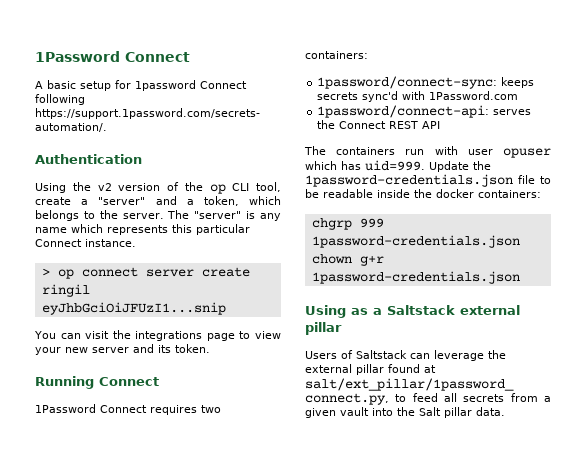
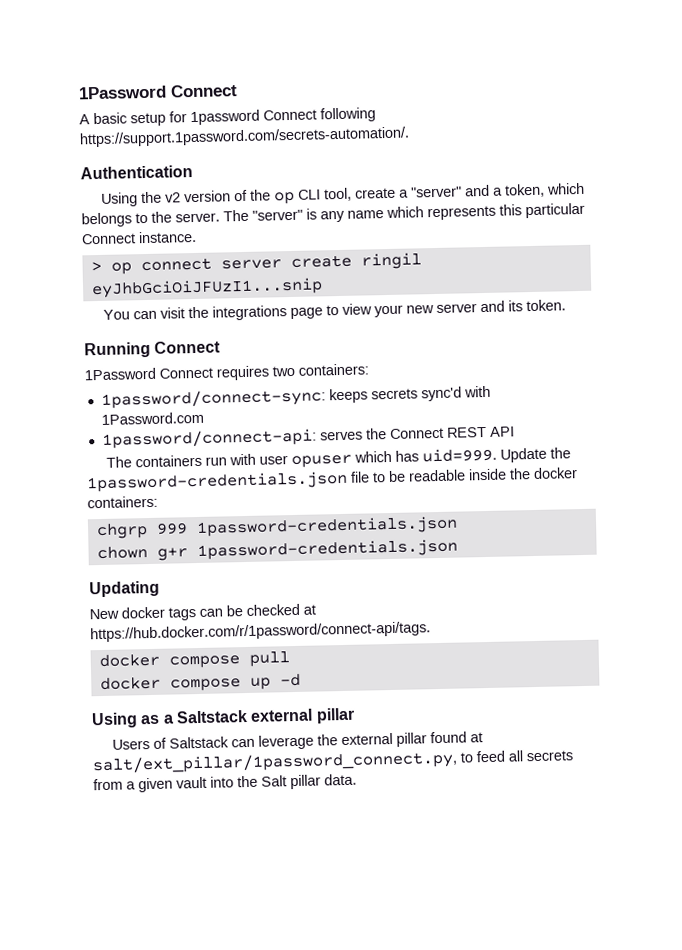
(520, 277) none -> [89,580,160,598] [89,603,316,621] [90,621,431,643] [98,651,290,669] [99,673,301,692] // Updating // New docker tags can be checked at https://hub.docker.com/r/1password/connect-api/tags. // docker compose pull // docker compose up -d

